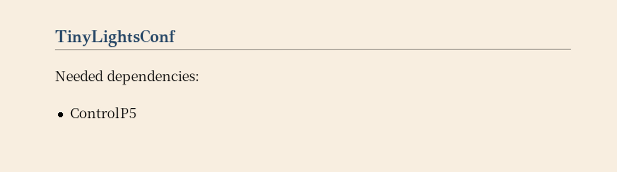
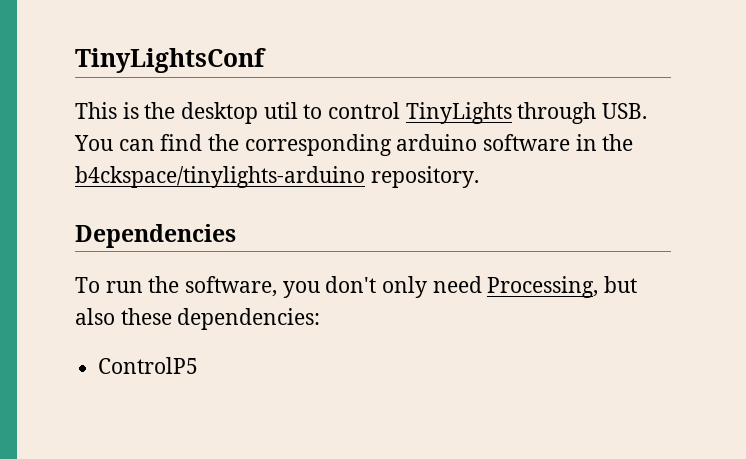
[54,70,104,82] Needed -> [75,102,648,124] [74,134,634,156] [75,166,479,188] [75,224,236,248] [75,276,638,298] [75,308,172,325] This is the desktop util to control TinyLights through USB. You can find the corresponding arduino software in the b4ckspace/tinylights-arduino repository. // Dependencies // To run the software, you don't only need Processing, but also these

